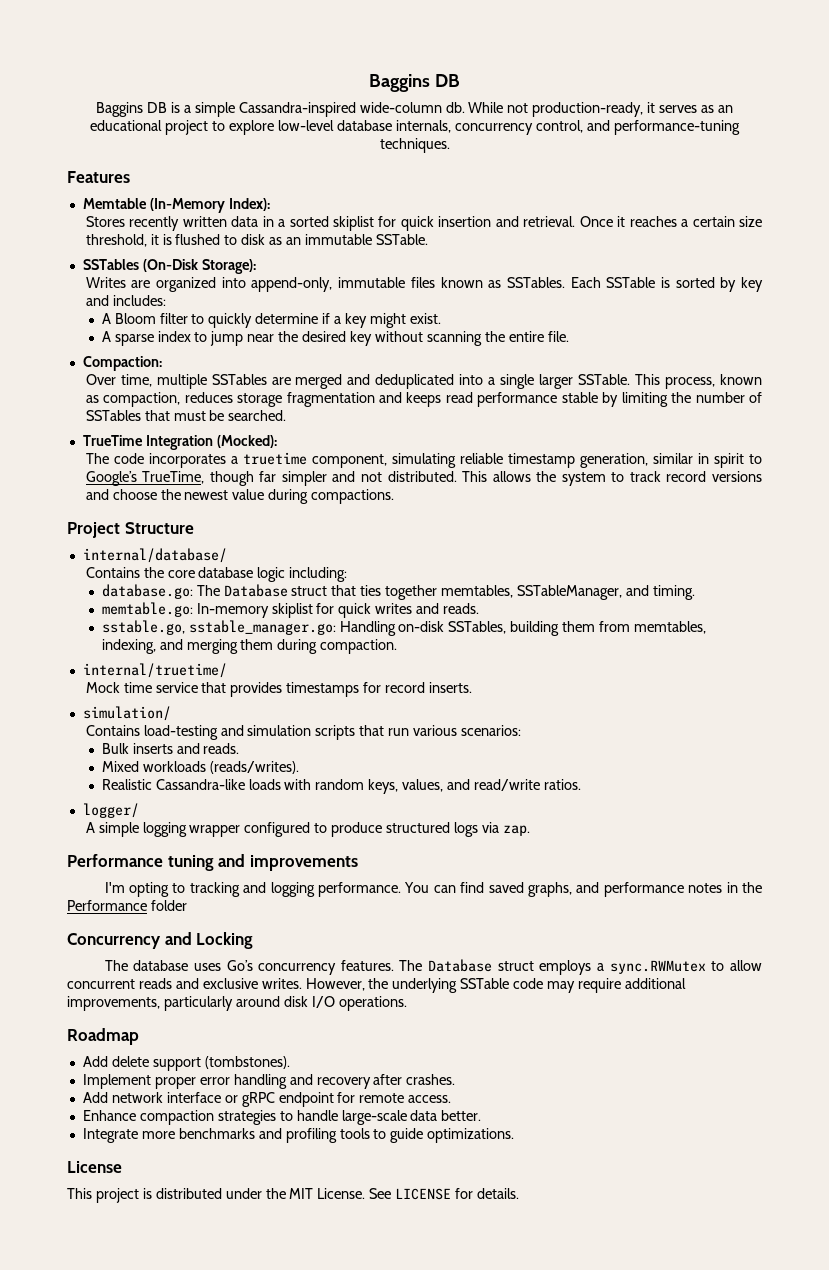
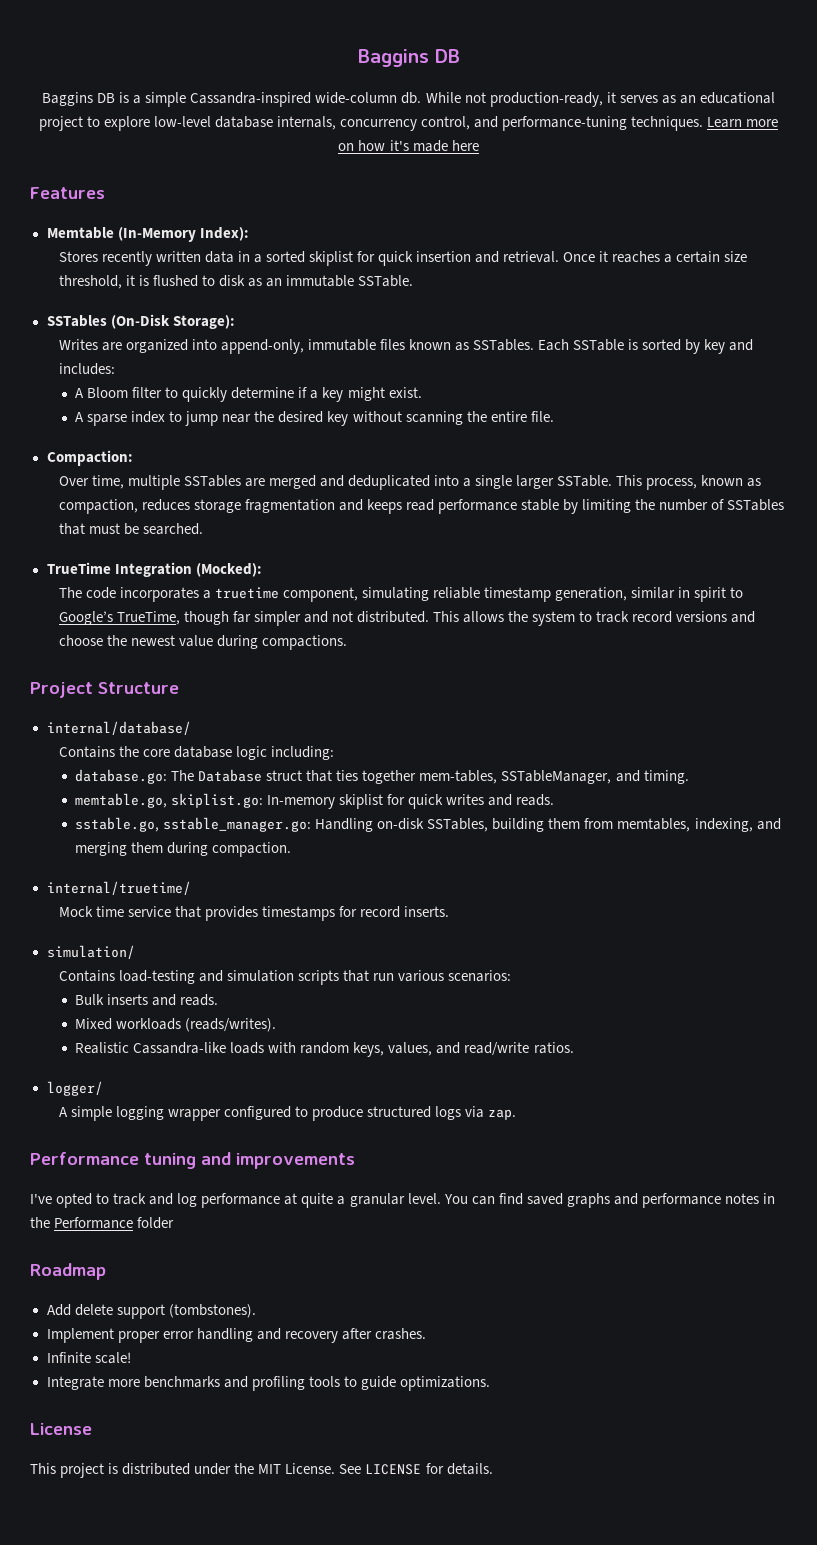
(450, 145) none -> [707,117,779,128] [338,140,479,152] Learn more on how it's made here
[441,585,514,598] memtables, -> [419,770,498,784] mem-tables,
[101,602,193,617] memtable.go: -> [75,793,264,808] memtable.go, skiplist.go:
[104,882,402,897] I'm opting to tracking and logging performance. -> [30,1193,441,1208] I've opted to track and log performance at quite a granular level.
[528,882,573,897] graphs, -> [566,1193,610,1208] graphs
[67,932,254,949] [104,959,763,975] [67,978,686,993] [67,996,407,1011] // Concurrency and Locking // The database uses Go’s concurrency features. The Database struct employs a sync.RWMutex to allow concurrent reads and exclusive writes. However, the underlying SSTable code may require additional improvements, particularly around disk I/O operations. -> (175, 1223) none
[82,1092,452,1107] [82,1110,482,1125] Add network interface or gRPC endpoint for remote access. // Enhance compaction strategies to handle large-scale data better. -> [46,1352,131,1364] Infinite scale!

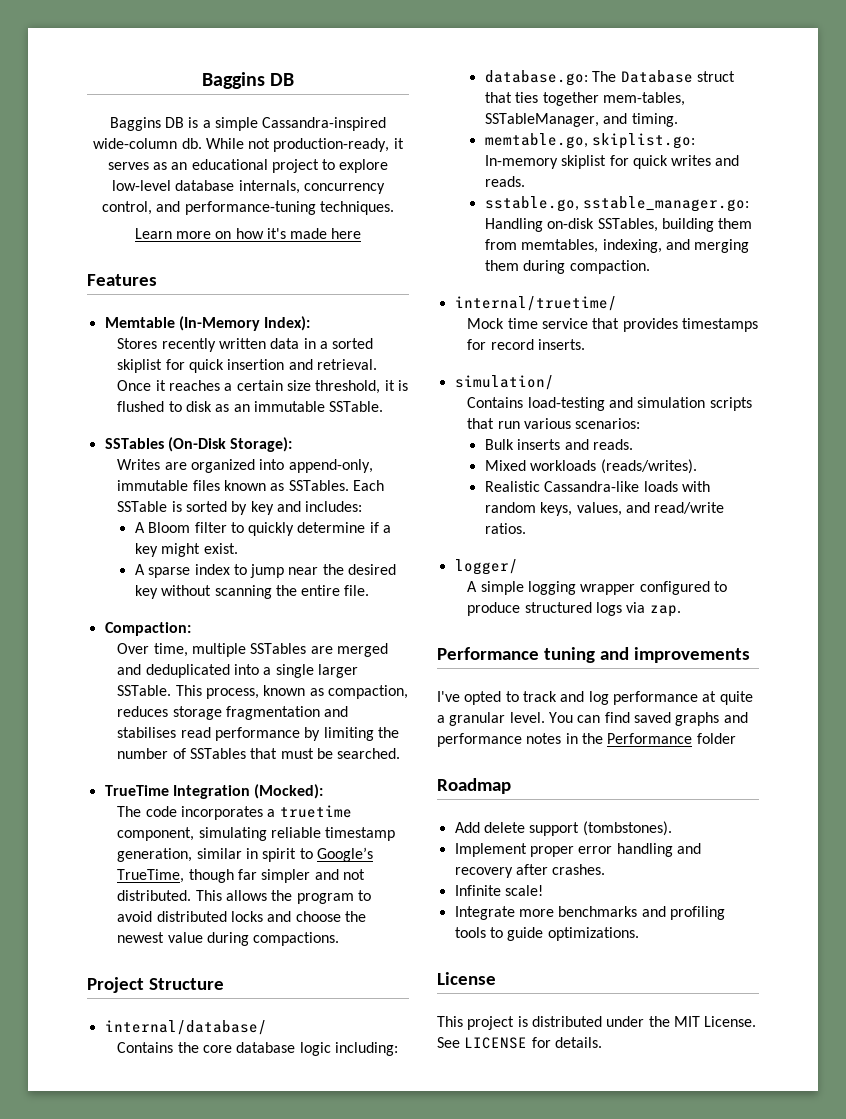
(704, 123) none -> (394, 208) //
[366,499,402,514] keeps -> [117,727,177,738] stabilises
[520,499,559,511] stable -> (300, 734) none
[532,611,728,626] system to track record versions -> [296,890,371,904] [117,911,263,922] program to avoid distributed locks

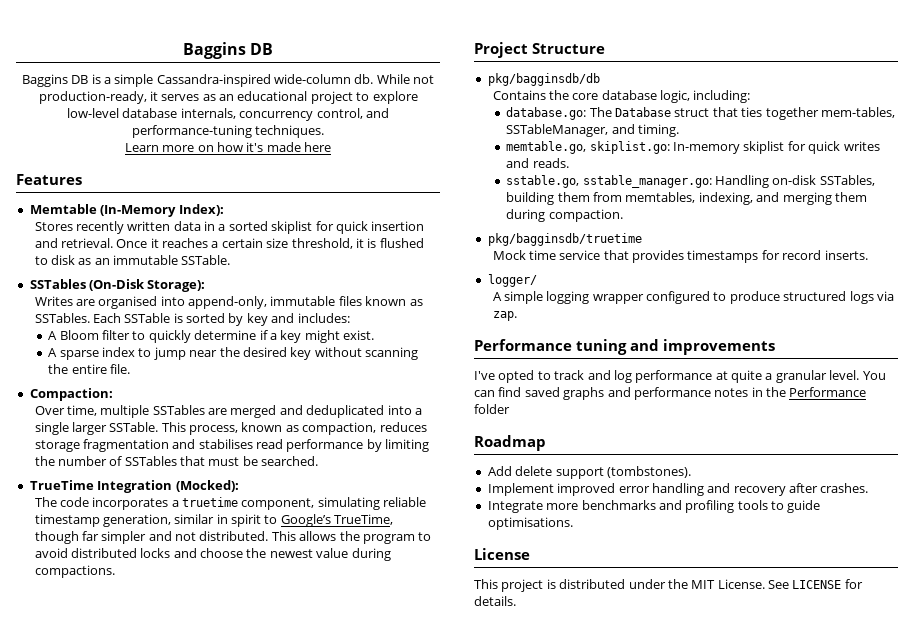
[190,459,255,473] organized -> [98,296,158,309] organised
[104,1020,267,1035] internal/database/ -> [487,73,600,86] pkg/bagginsdb/db
[299,1042,331,1056] logic -> [660,90,691,103] logic,
[454,296,617,311] internal/truetime/ -> [487,233,642,246] pkg/bagginsdb/truetime
[454,375,554,390] [467,397,752,411] [467,418,641,429] [484,439,633,450] [484,459,697,474] [484,481,710,492] [484,502,725,516] [484,523,526,534] // simulation/ // Contains load-testing and simulation scripts that run various scenarios: // Bulk inserts and reads. // Mixed workloads (reads/writes). // Realistic Cassandra-like loads with random keys, values, and read/write ratios. -> (868, 255) none
[529,846,574,857] proper -> [557,483,616,496] improved
[454,885,543,896] // Infinite scale! -> (869, 488) none
[547,927,639,941] optimizations. -> [487,517,573,530] optimisations.

